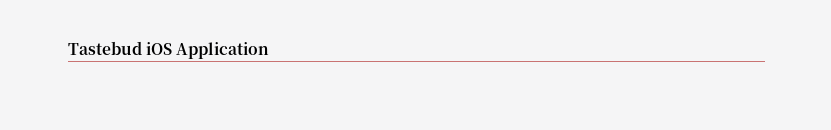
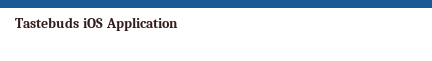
[68,41,142,55] Tastebud -> [15,17,79,28] Tastebuds

